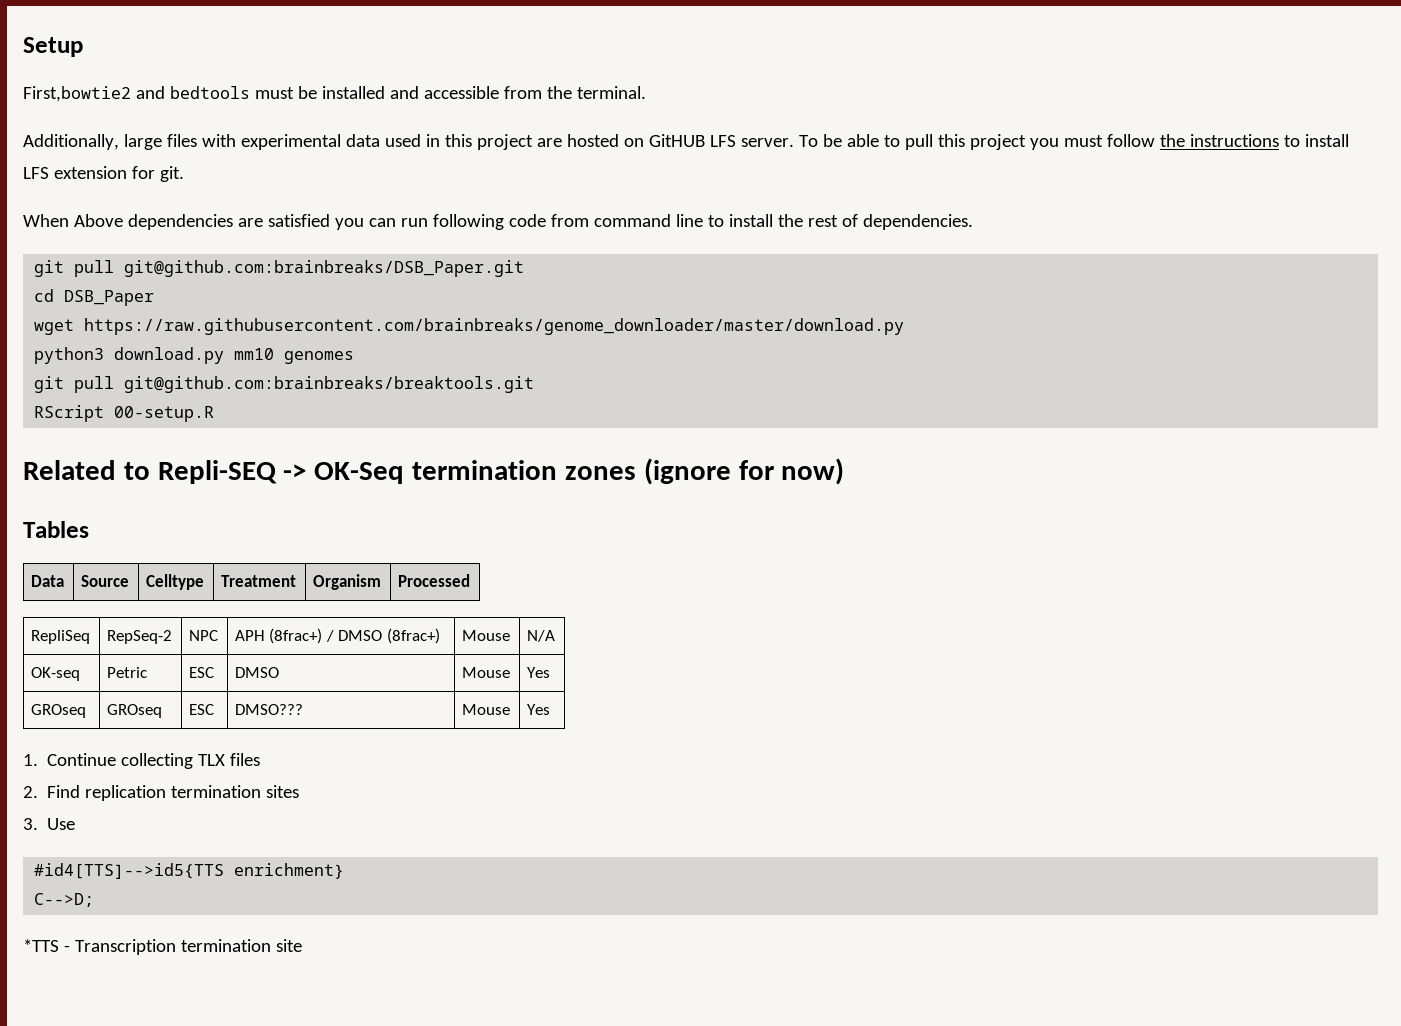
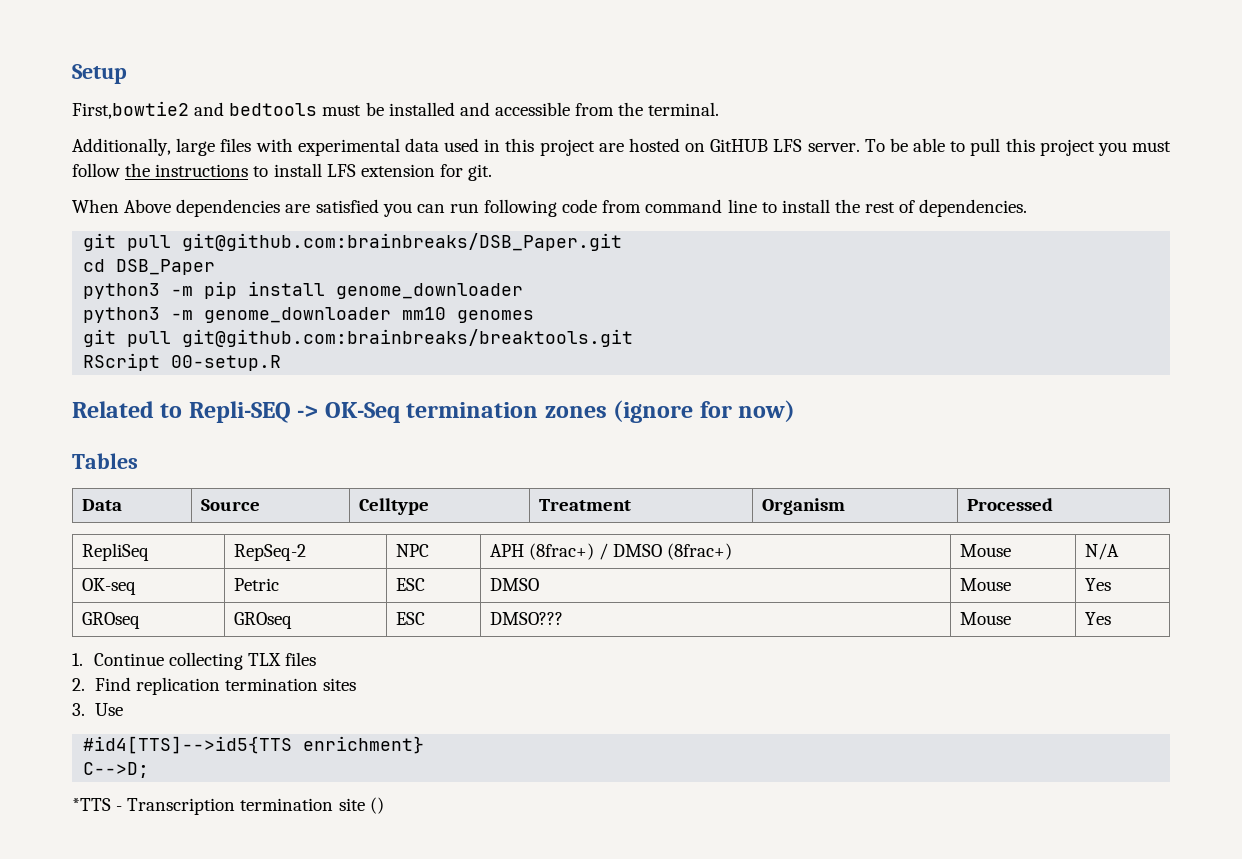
[34,318,905,335] [34,347,225,364] wget https://raw.githubusercontent.com/brainbreaks/genome_downloader/master/download.py // python3 download.py -> [83,281,524,299] [83,307,392,323] python3 -m pip install genome_downloader // python3 -m genome_downloader
(302, 945) none -> [369,797,384,814] ()

